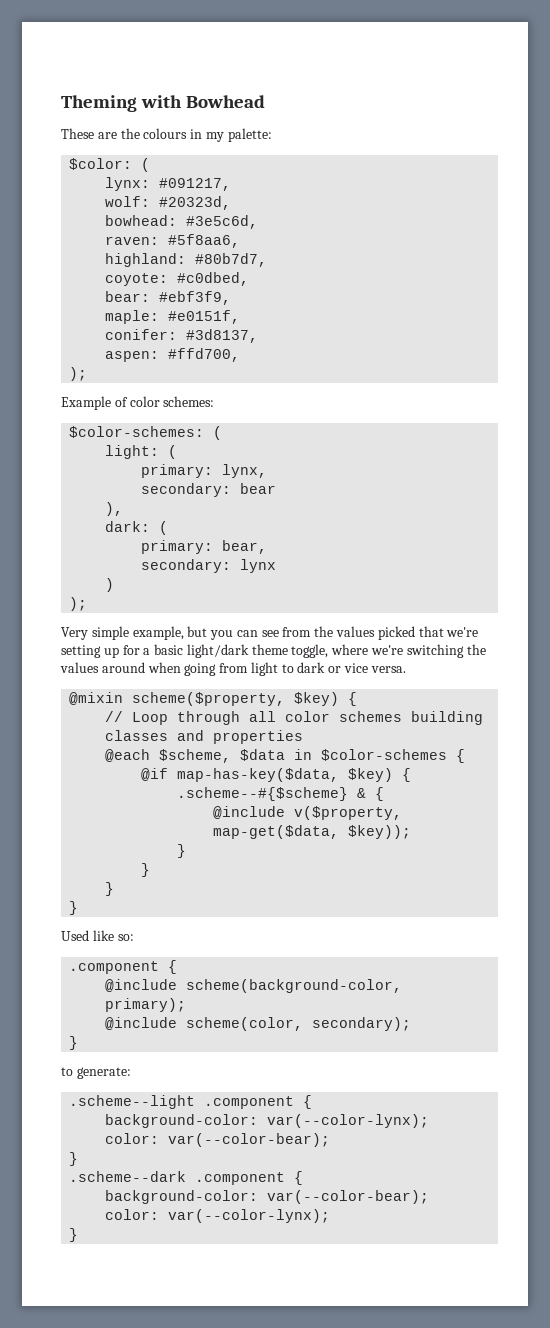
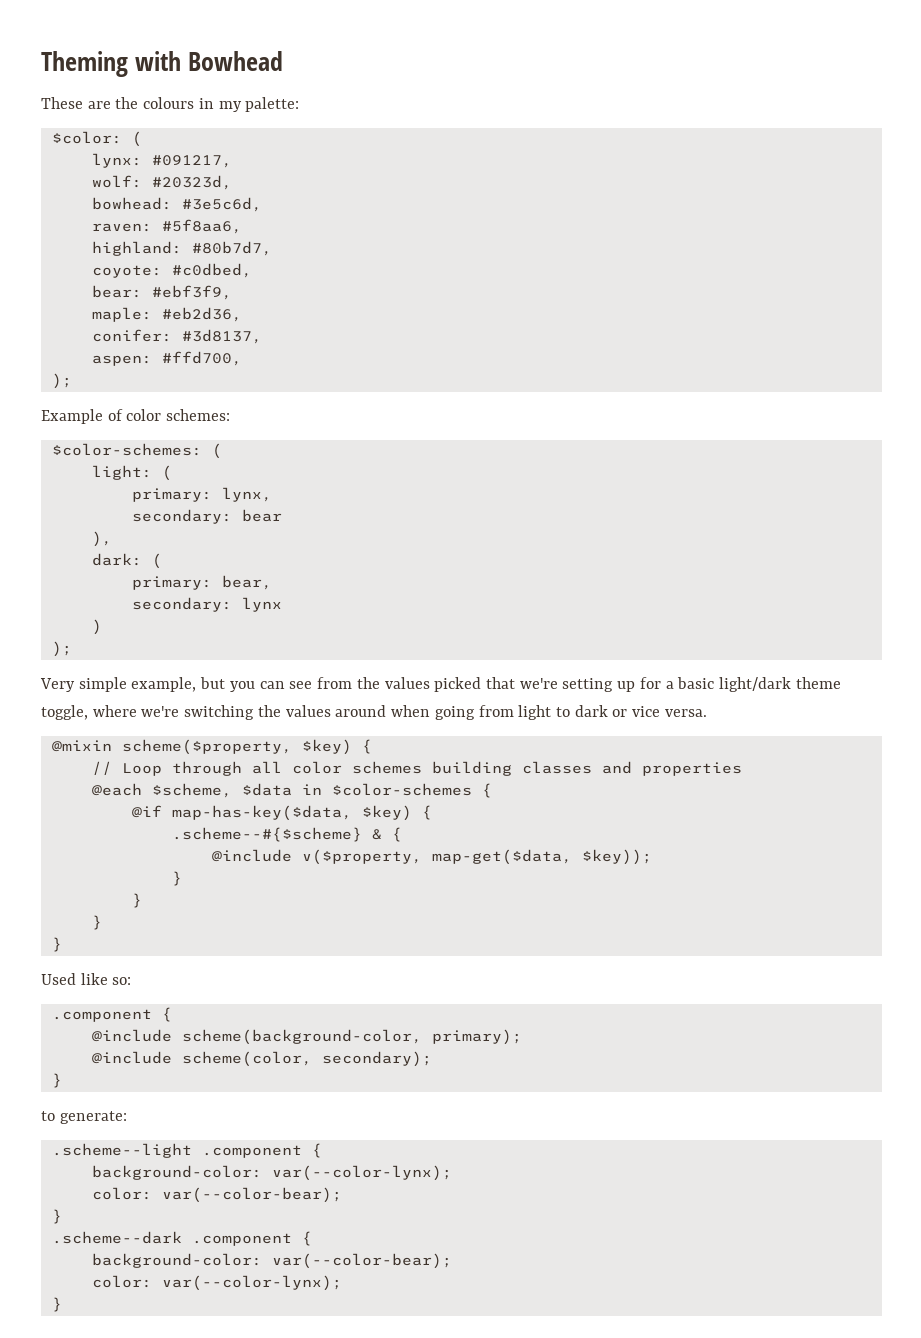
[168,310,241,324] #e0151f, -> [161,307,242,322] #eb2d36,

